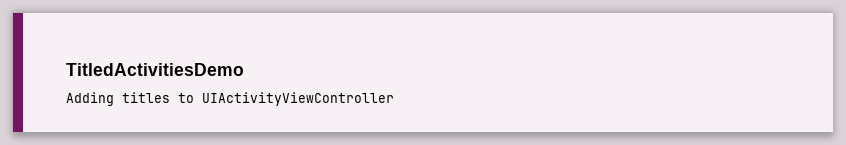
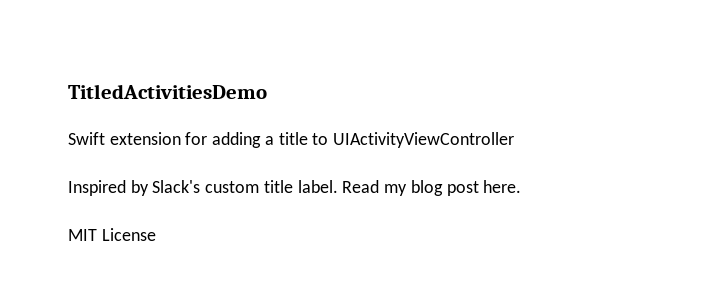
[66,92,394,106] Adding titles to UIActivityViewController -> [68,132,515,148] [68,180,522,196] [68,228,156,241] Swift extension for adding a title to UIActivityViewController // Inspired by Slack's custom title label. Read my blog post here. // MIT License

